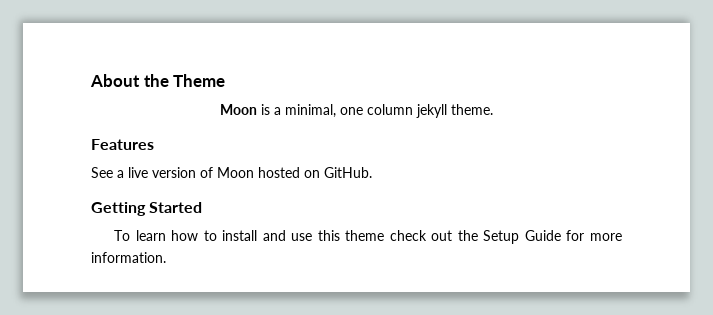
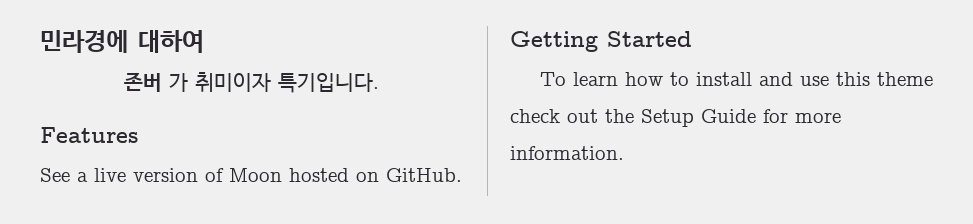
[90,74,226,87] [220,104,493,118] About the Theme // Moon is a minimal, one column jekyll theme. -> [40,30,204,53] [124,72,379,93] 민라경에 대하여 // 존버 가 취미이자 특기입니다.

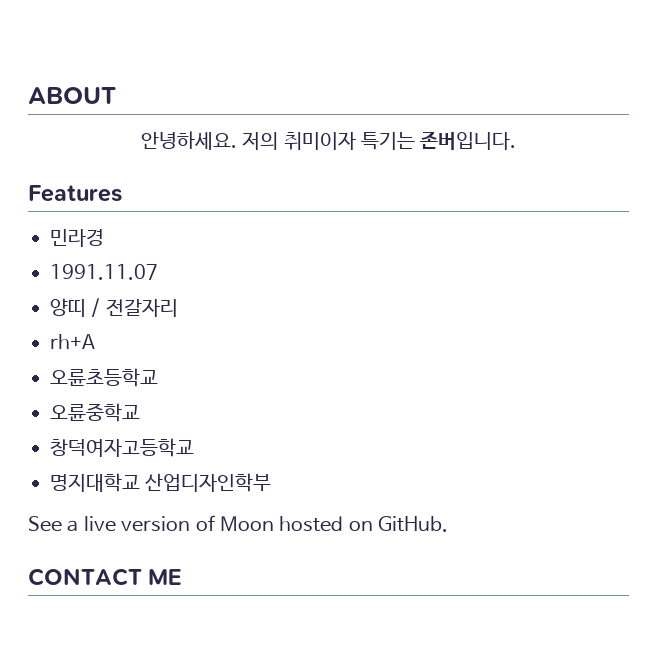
[40,30,204,53] [124,72,379,93] [40,127,138,143] 민라경에 대하여 // 존버 가 취미이자 특기입니다. // Features -> [28,87,116,104] [140,131,517,150] [28,185,122,202] [50,229,104,247] [50,264,158,280] [50,298,178,317] [50,334,95,349] [50,368,158,387] [50,403,140,422] [50,438,194,457] [50,473,272,492] ABOUT // 안녕하세요. 저의 취미이자 특기는 존버입니다. // Features // 민라경 // 1991.11.07 // 양띠 / 전갈자리 // rh+A // 오륜초등학교 // 오륜중학교 // 창덕여자고등학교 // 명지대학교 산업디자인학부
[510,31,692,52] [539,72,933,86] [510,109,841,127] [510,146,624,160] Getting Started // To learn how to install and use this theme check out the Setup Guide for more information. -> [28,568,183,586] CONTACT ME

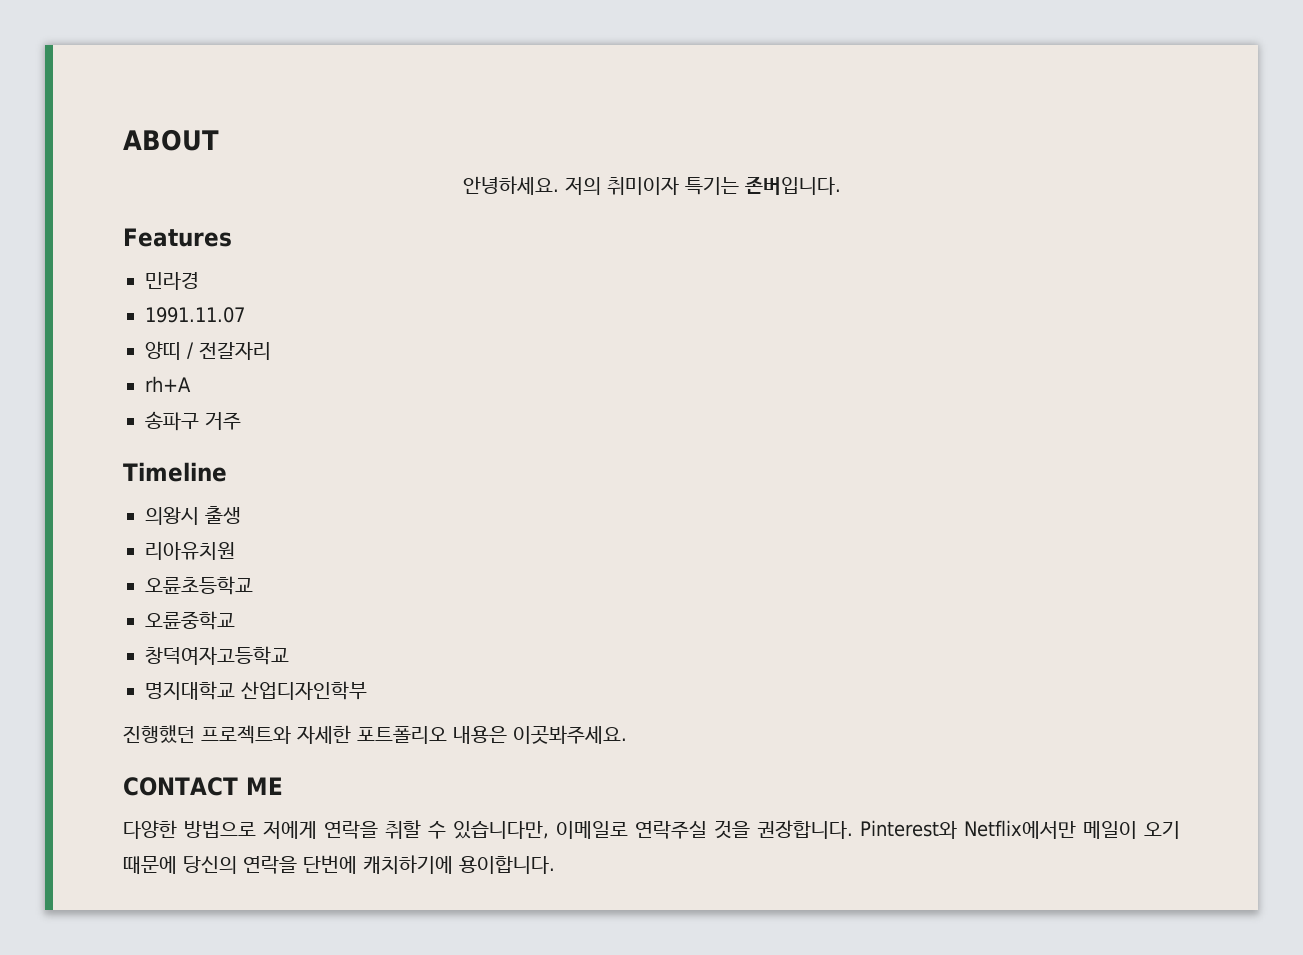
(95, 341) none -> [145,411,241,431] [123,462,227,482] [145,506,241,525] [145,542,235,560] // 송파구 거주 // Timeline // 의왕시 출생 // 리아유치원
[28,515,449,532] [28,568,183,586] See a live version of Moon hosted on GitHub. // CONTACT ME -> [123,725,627,744] [123,777,283,796] [123,820,1180,839] [123,855,555,874] 진행했던 프로젝트와 자세한 포트폴리오 내용은 이곳봐주세요. // CONTACT ME // 다양한 방법으로 저에게 연락을 취할 수 있습니다만, 이메일로 연락주실 것을 권장합니다. Pinterest와 Netflix에서만 메일이 오기 때문에 당신의 연락을 단번에 캐치하기에 용이합니다.

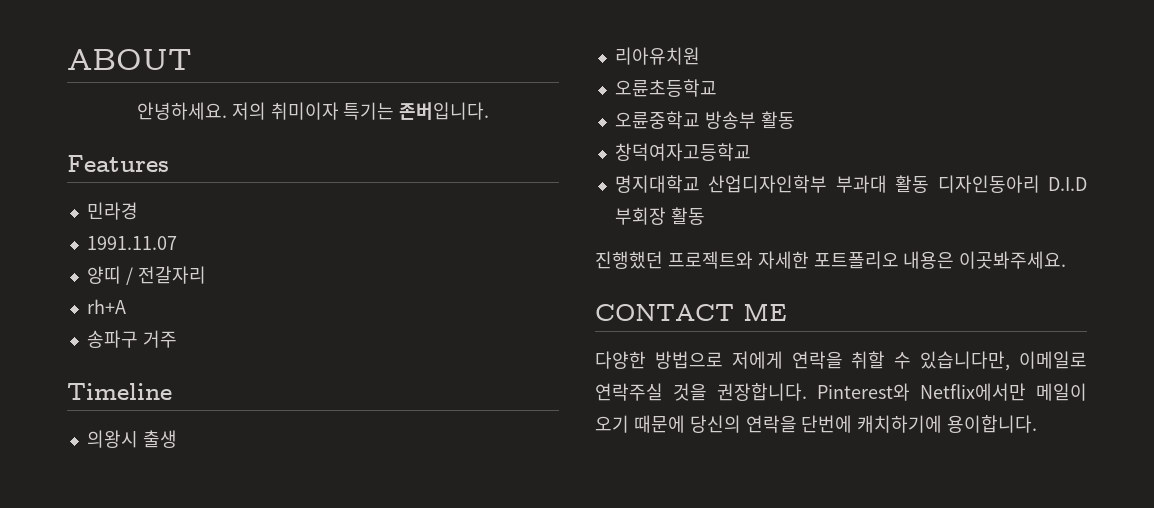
(235, 620) none -> [704,111,795,129] 방송부 활동
(367, 690) none -> [835,175,1087,193] [614,207,705,225] 부과대 활동 디자인동아리 D.I.D 부회장 활동

